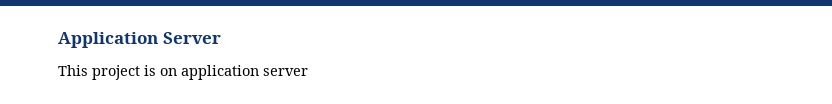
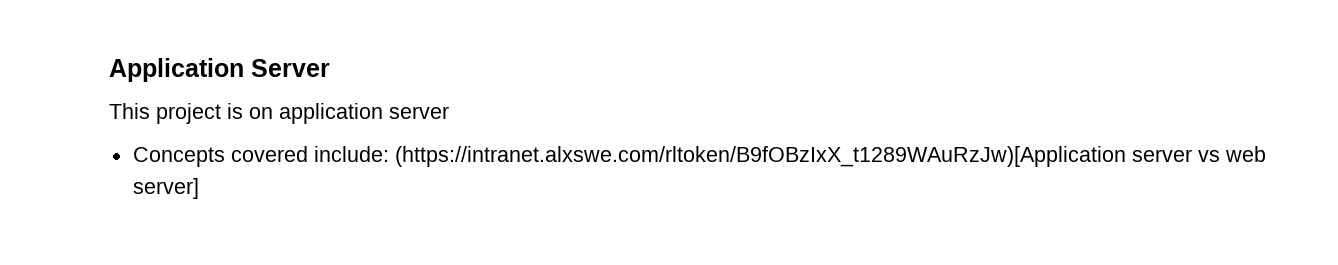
(308, 72) none -> [132,146,1266,167] [132,178,199,199] // Concepts covered include: (https://intranet.alxswe.com/rltoken/B9fOBzIxX_t1289WAuRzJw)[Application server vs web server]

